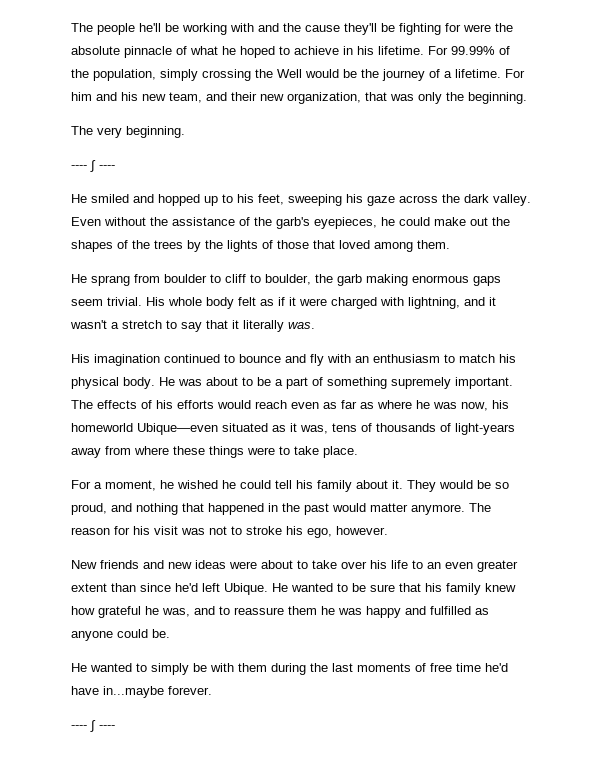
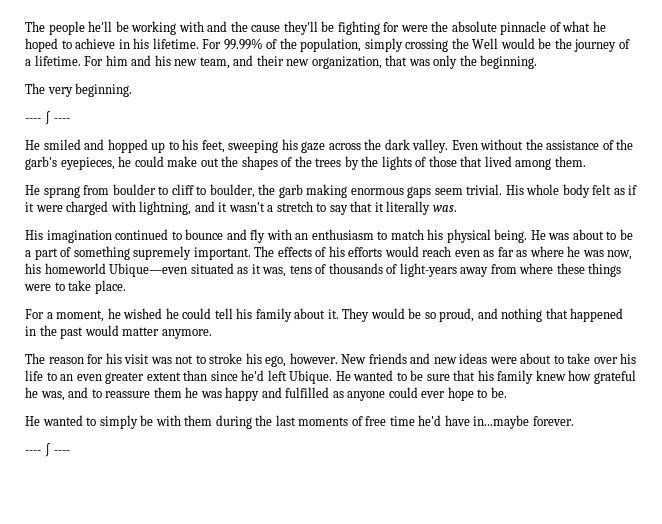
[339,240,370,249] loved -> [484,156,512,167] lived
[123,377,155,389] body. -> [494,229,528,243] being.
(465, 509) none -> (212, 334) //
(388, 530) // -> (338, 358) none
(148, 633) none -> [421,387,488,401] ever hope to

